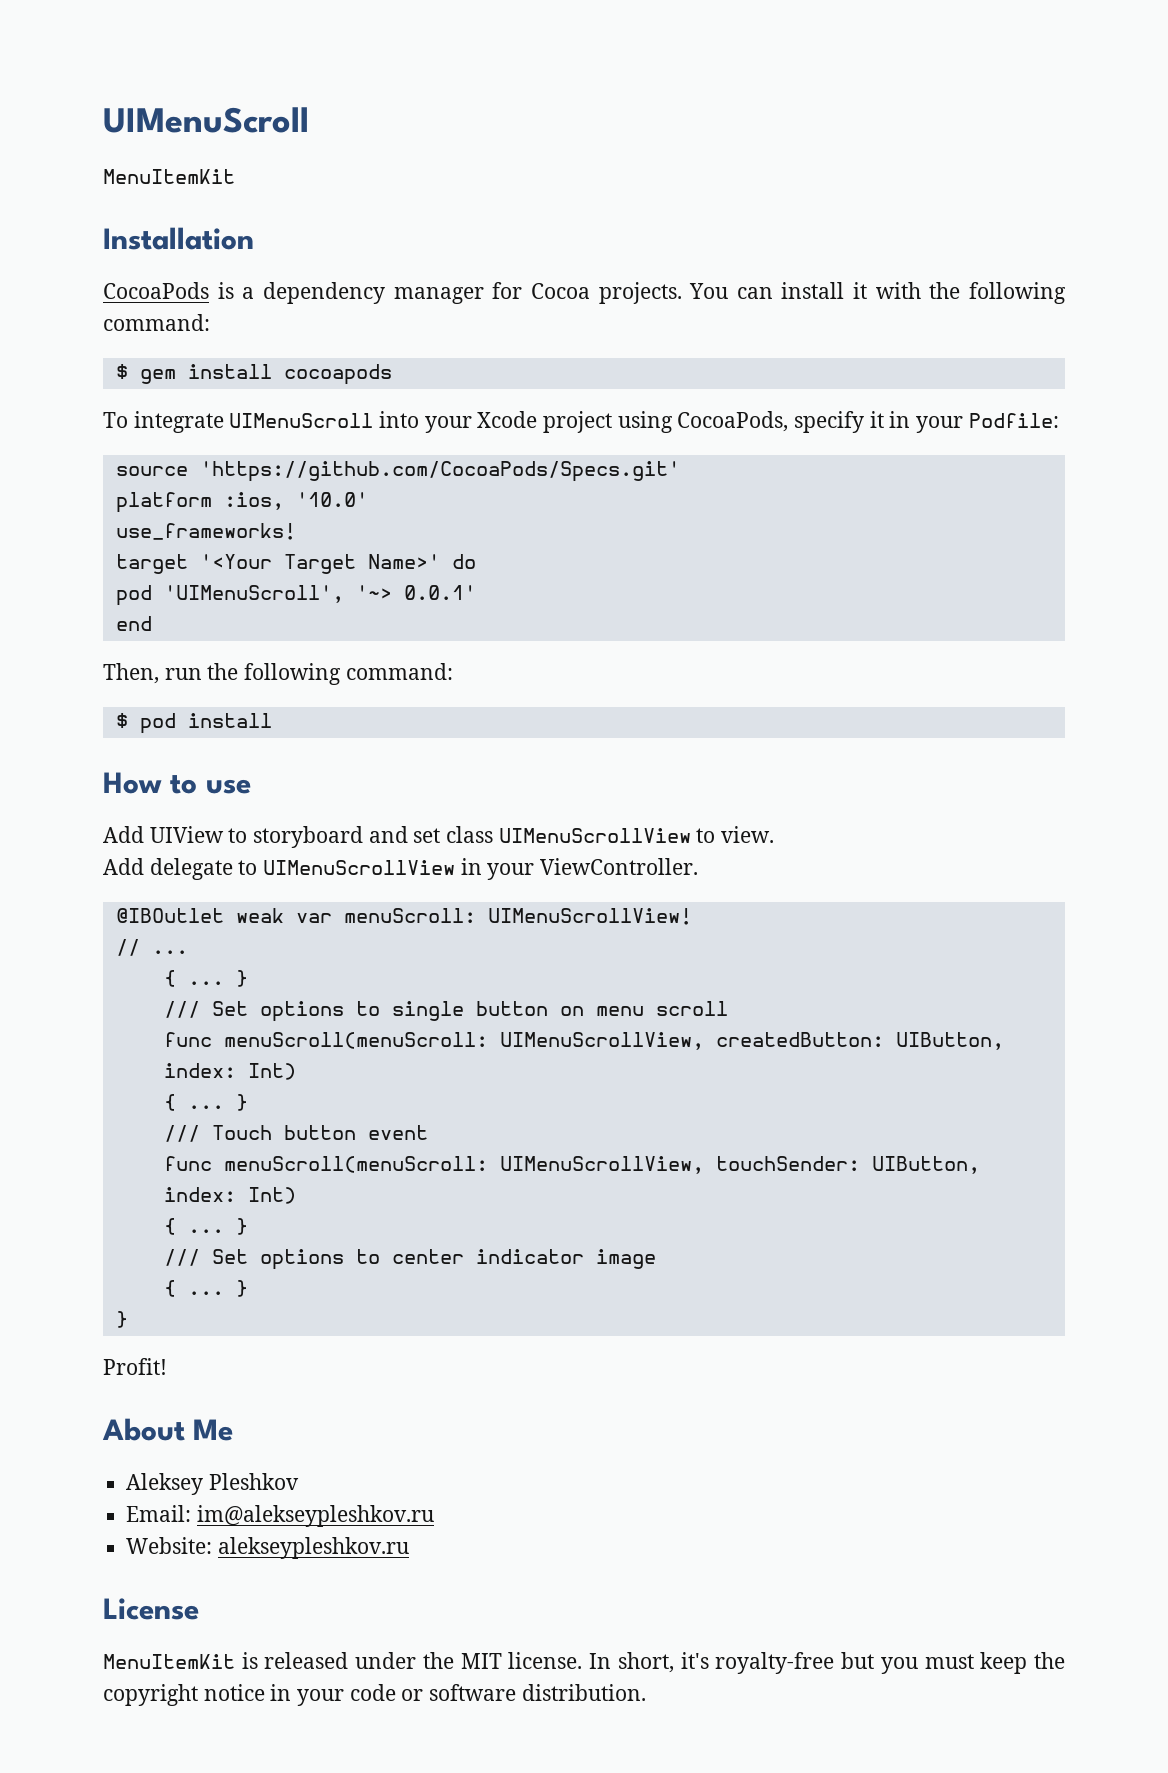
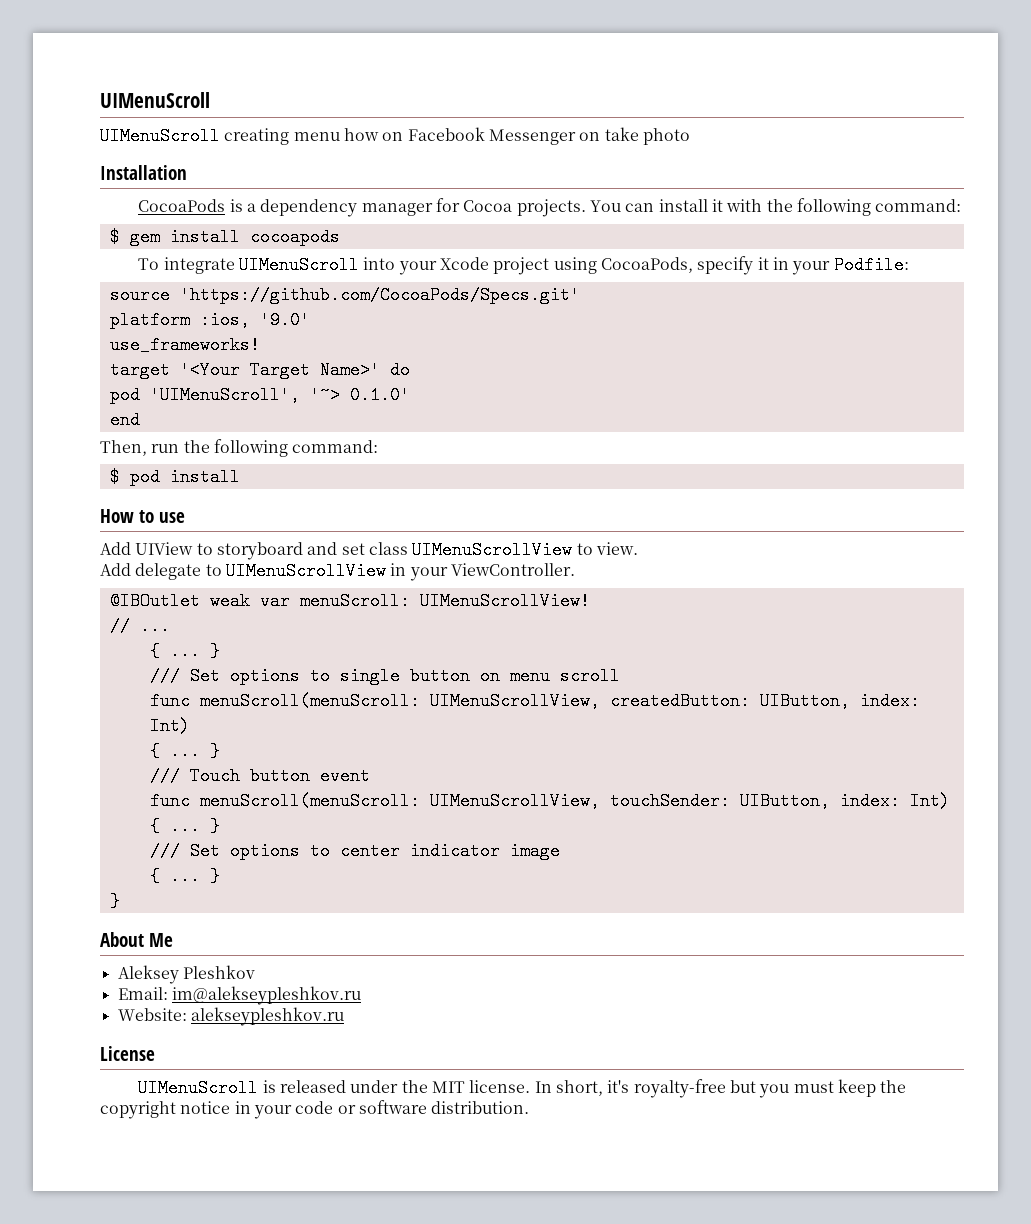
[103,169,235,184] MenuItemKit -> [100,127,690,145] UIMenuScroll creating menu how on Facebook Messenger on take photo
[295,492,368,507] '10.0' -> [259,311,310,329] '9.0'
[403,585,476,600] 0.0.1' -> [349,386,410,404] 0.1.0'
[103,1358,167,1375] // Profit! -> (120, 901) none
[103,1654,235,1669] MenuItemKit -> [138,1079,259,1097] UIMenuScroll

